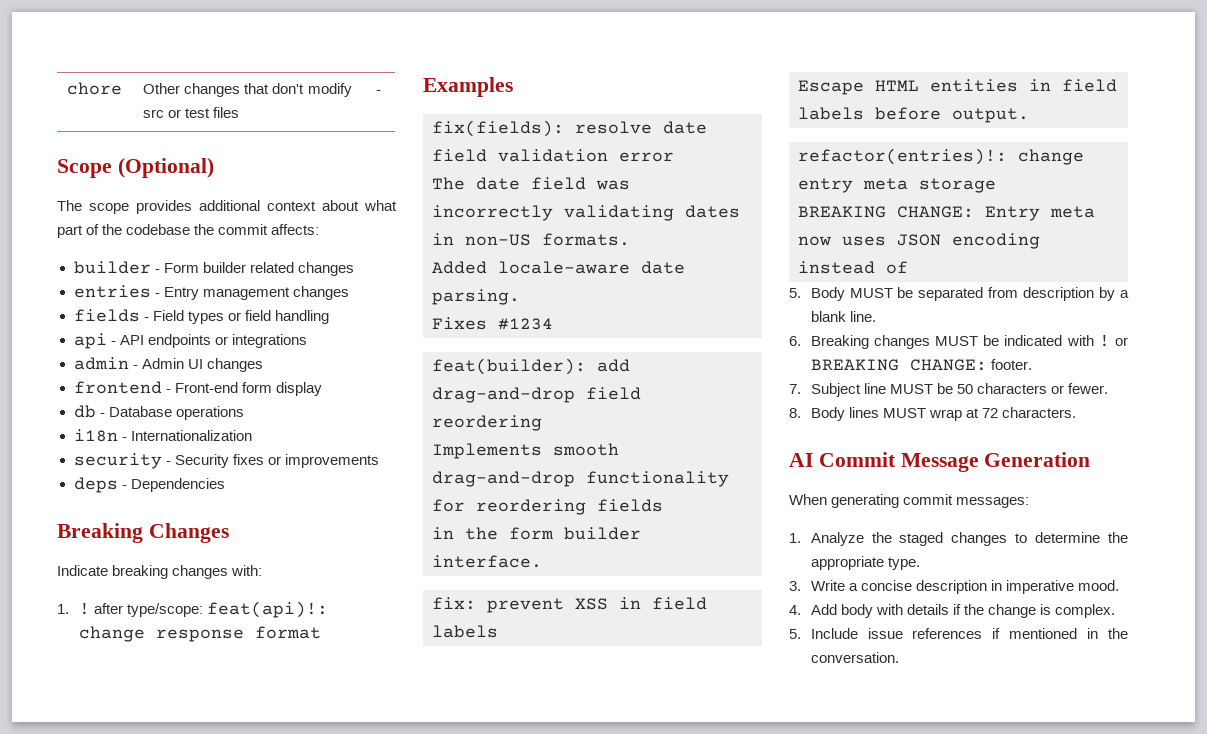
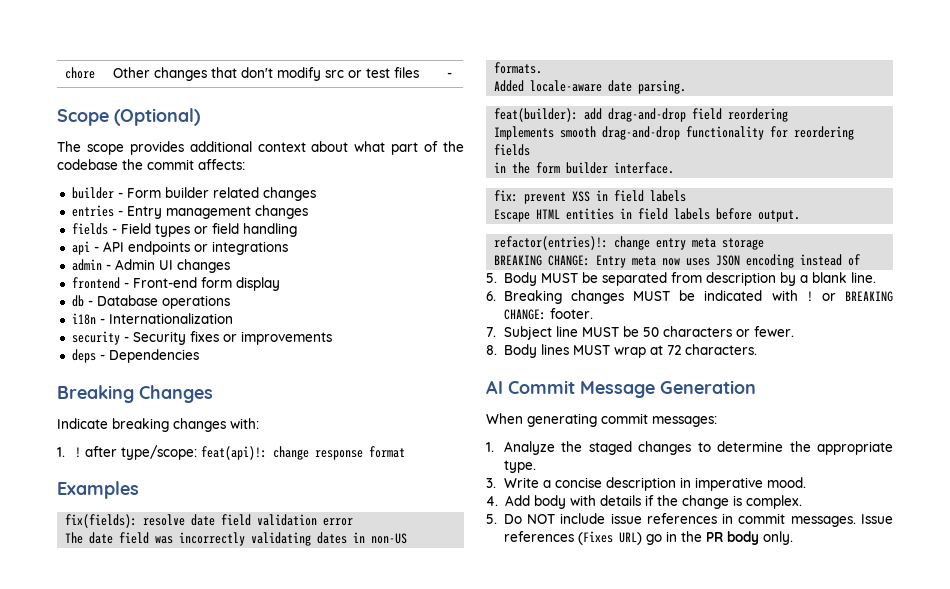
[432,317,553,330] // Fixes #1234 -> (687, 87) none
[810,628,1128,639] [810,652,899,663] Include issue references if mentioned in the conversation. -> [503,513,893,527] [503,531,793,545] Do NOT include issue references in commit messages. Issue references (Fixes URL) go in the PR body only.

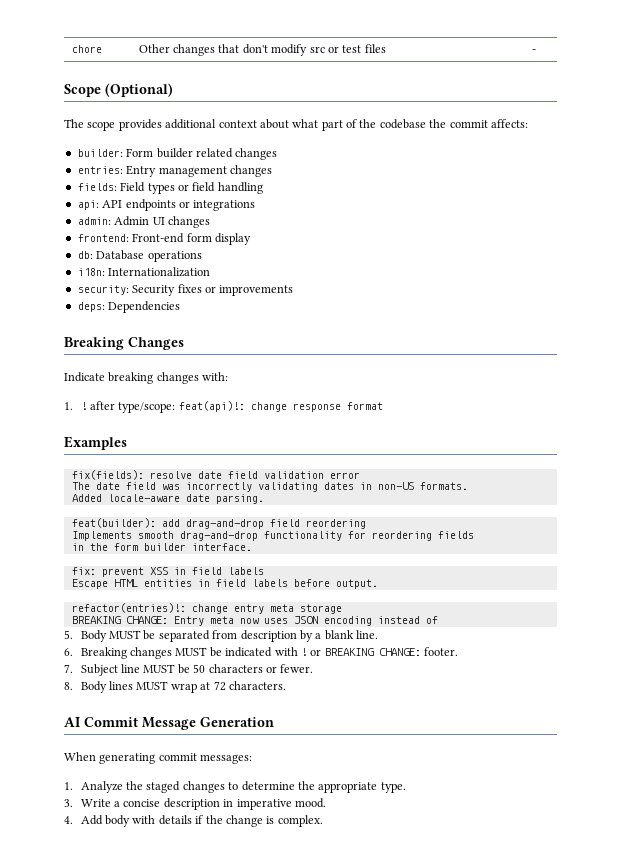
[71,187,123,199] builder - -> [77,149,123,157] builder:
[71,205,123,217] entries - -> [77,166,123,174] entries:
[71,223,117,235] fields - -> [77,183,117,191] fields:
[71,241,99,255] api - -> [77,200,99,210] api:
[71,259,111,271] admin - -> [77,217,111,225] admin:
[71,277,129,289] frontend - -> [77,234,129,242] frontend:
[71,295,93,307] db - -> [77,251,93,259] db:
[71,313,105,325] i18n - -> [77,268,105,276] i18n:
[71,331,129,345] security - -> [77,285,129,295] security:
[71,349,105,363] deps - -> [77,302,105,312] deps:
[486,513,893,527] [503,531,793,545] // 5. Do NOT include issue references in commit messages. Issue references (Fixes URL) go in the PR body only. -> (323, 821) none

